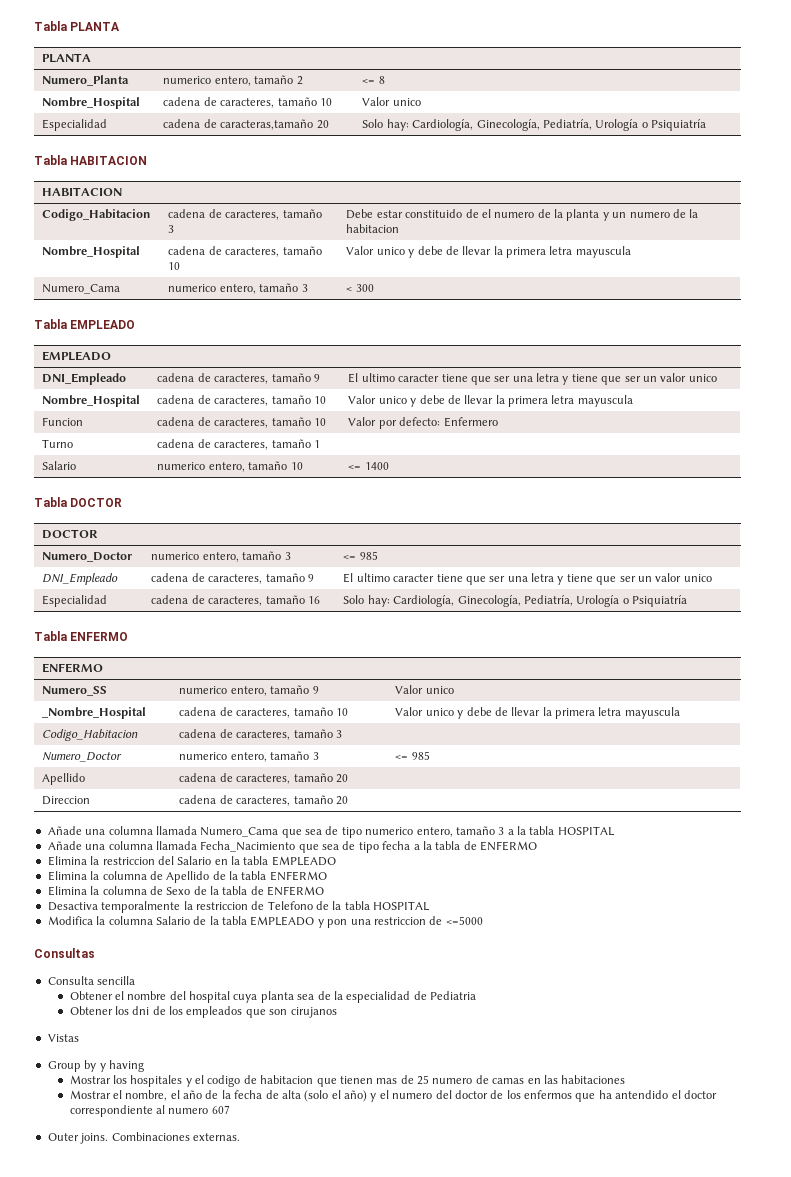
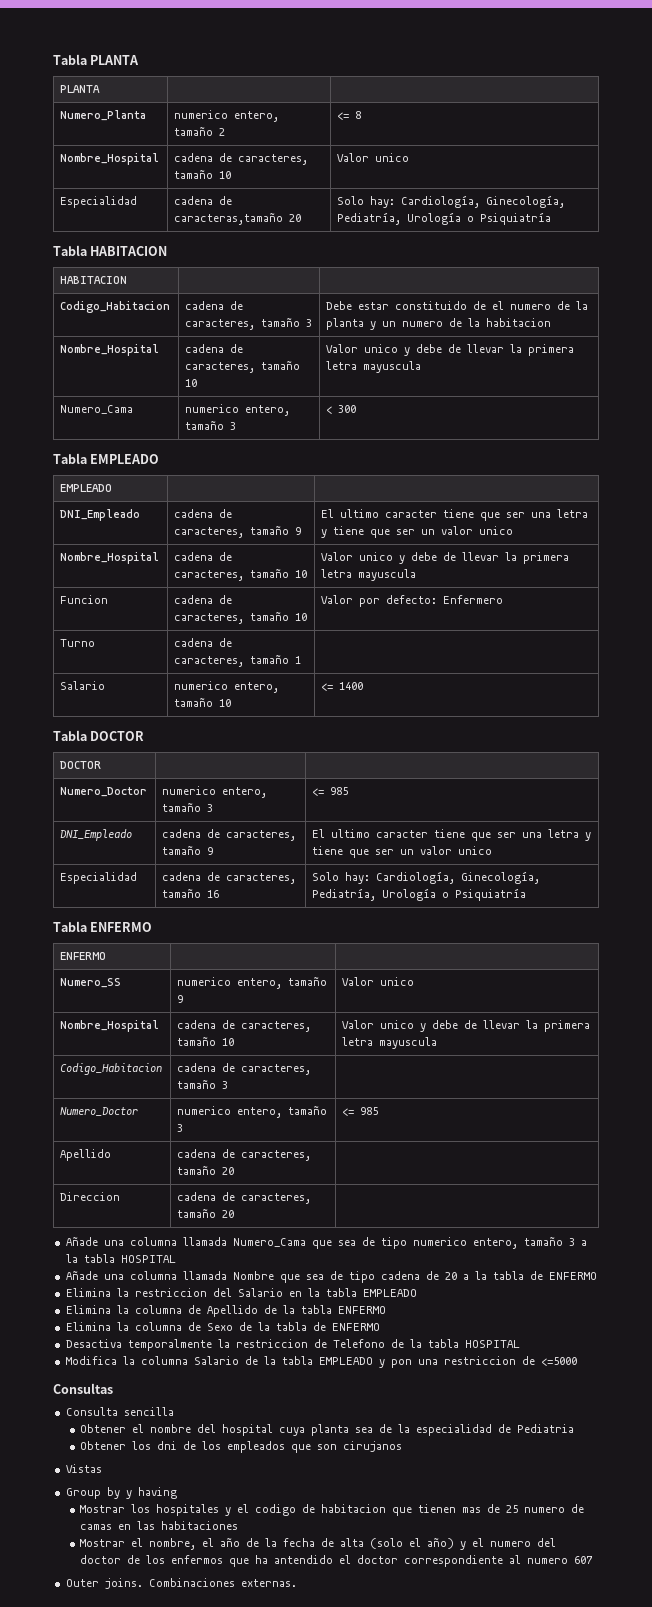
[42,707,147,719] _Nombre_Hospital -> [60,1020,160,1032] Nombre_Hospital
[200,841,411,853] Fecha_Nacimiento que sea de tipo fecha -> [232,1271,457,1283] Nombre que sea de tipo cadena de 20

